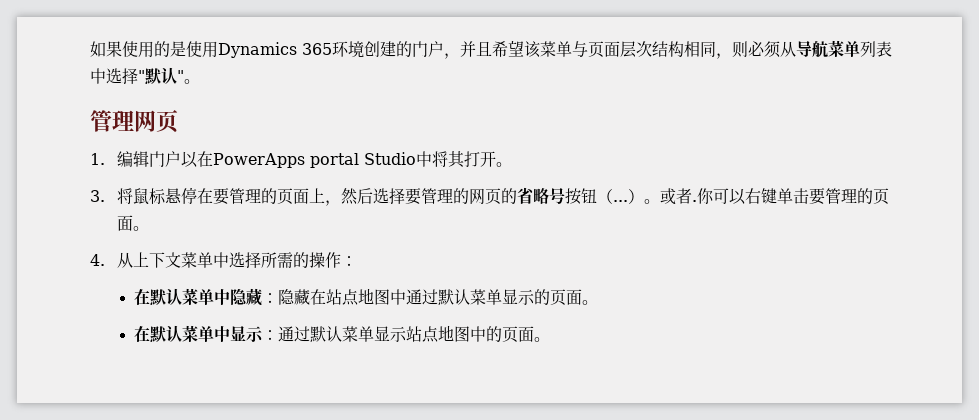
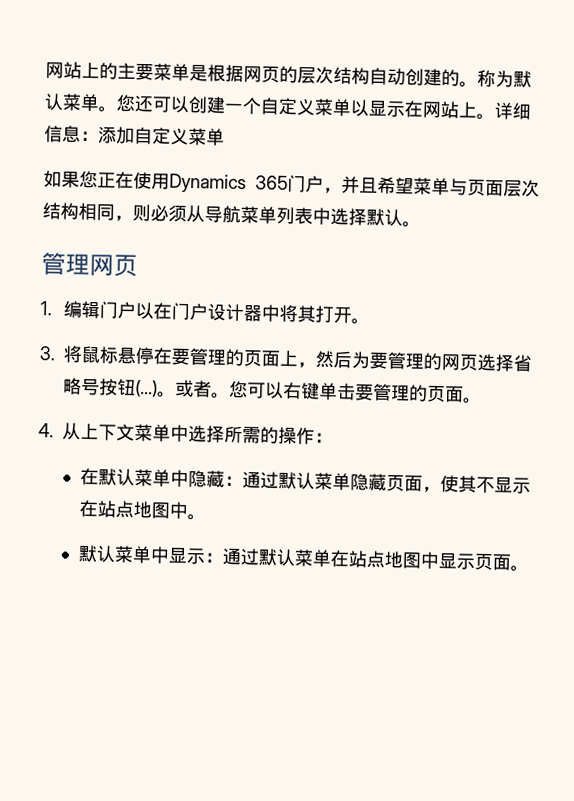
[90,41,186,58] 如果使用的是 -> [45,61,532,88] [44,93,531,121] [44,125,225,146] [43,170,134,189] 网站上的主要菜单是根据网页的层次结构自动创建的。称为默认菜单。您还可以创建一个自定义菜单以显示在网站上。详细信息：添加自定义菜单 // 如果您正在
[332,41,412,58] 环境创建的 -> (288, 182) none
[524,41,541,58] 该 -> (414, 186) none
[138,67,184,85] "默认" -> [366,208,403,227] 默认
[212,152,416,168] PowerApps portal Studio -> [170,302,262,322] 门户设计器
[372,188,405,204] 选择 -> [351,351,370,369] 为
[500,188,517,204] 的 -> [477,353,514,372] 选择
[596,188,714,205] （...）。或者.你 -> [135,379,248,399] (…)。或者。您
[278,288,599,306] [134,325,151,342] 隐藏在站点地图中通过默认菜单显示的页面。 // 在 -> [241,471,531,494] [78,499,206,521] 通过默认菜单隐藏页面，使其不显示在站点地图中。 //
[374,325,503,343] 显示站点地图中的 -> [329,549,475,570] 在站点地图中显示

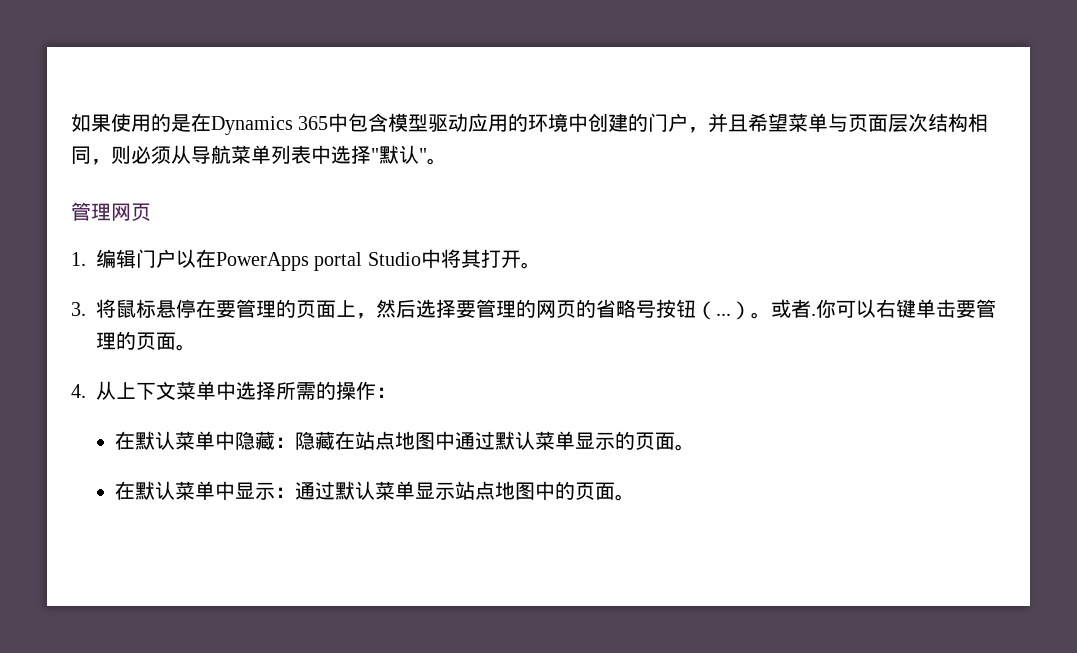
[45,61,532,88] [44,93,531,121] [44,125,225,146] [43,170,288,194] 网站上的主要菜单是根据网页的层次结构自动创建的。称为默认菜单。您还可以创建一个自定义菜单以显示在网站上。详细信息：添加自定义菜单 // 如果您正在使用Dynamics 365 -> [71,113,649,135] 如果使用的是在Dynamics 365中包含模型驱动应用的环境中创建的
[366,208,403,227] 默认 -> [371,145,427,164] "默认"
[170,302,262,322] 门户设计器 -> [216,252,421,271] PowerApps portal Studio
[351,351,370,369] 为 -> [416,299,456,318] 选择
[477,353,514,372] 选择 -> [576,299,596,318] 的
[135,379,248,399] (…)。或者。您 -> [696,299,836,320] （...）。或者.你
[241,471,531,494] [78,499,206,521] 通过默认菜单隐藏页面，使其不显示在站点地图中。 // -> [295,431,696,451] [115,481,136,500] 隐藏在站点地图中通过默认菜单显示的页面。 // 在
[329,549,475,570] 在站点地图中显示 -> [415,481,576,500] 显示站点地图中的

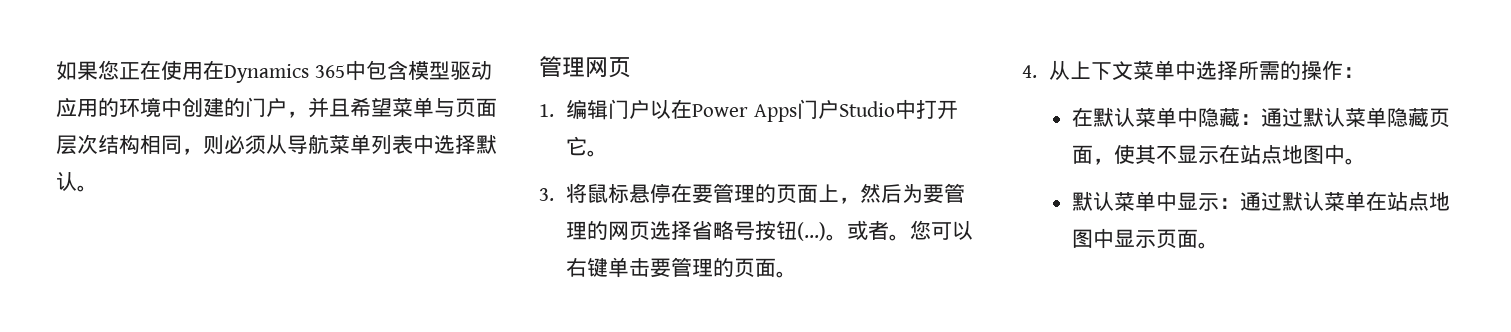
[111,113,191,132] 使用的是 -> [98,60,203,80] 您正在使用
[371,145,427,164] "默认" -> [476,134,497,154] [56,172,77,192] 默认
[216,249,521,271] PowerApps portal Studio中将其打开 -> [691,99,958,122] [565,136,587,156] Power Apps门户Studio中打开它
[416,299,456,318] 选择 -> [901,184,923,203] 为
[576,299,596,318] 的 -> [649,221,692,240] 选择
[696,299,836,320] （...）。或者.你 -> [796,220,931,241] (…)。或者。您
[295,431,696,451] [115,481,136,500] 隐藏在站点地图中通过默认菜单显示的页面。 // 在 -> [1261,107,1451,128] [1072,144,1367,165] 通过默认菜单隐藏页面，使其不显示在站点地图中。 //
[415,481,576,500] 显示站点地图中的 -> [1366,191,1451,211] [1072,228,1157,249] 在站点地图中显示

